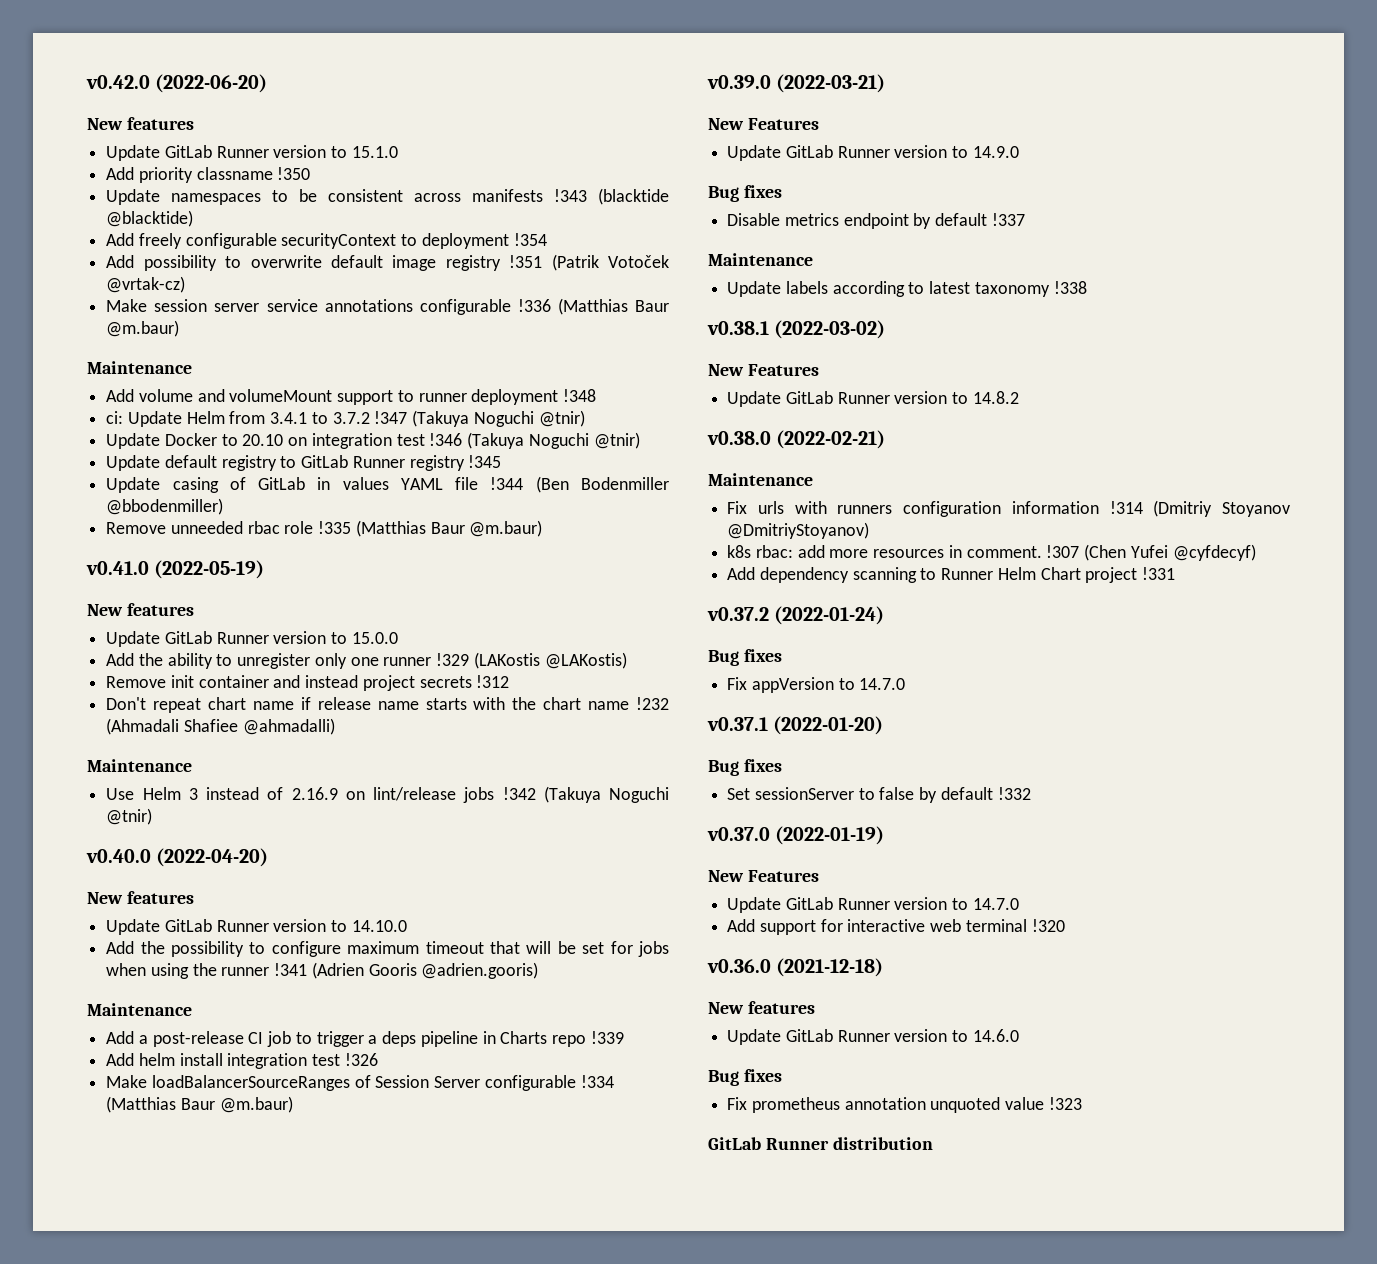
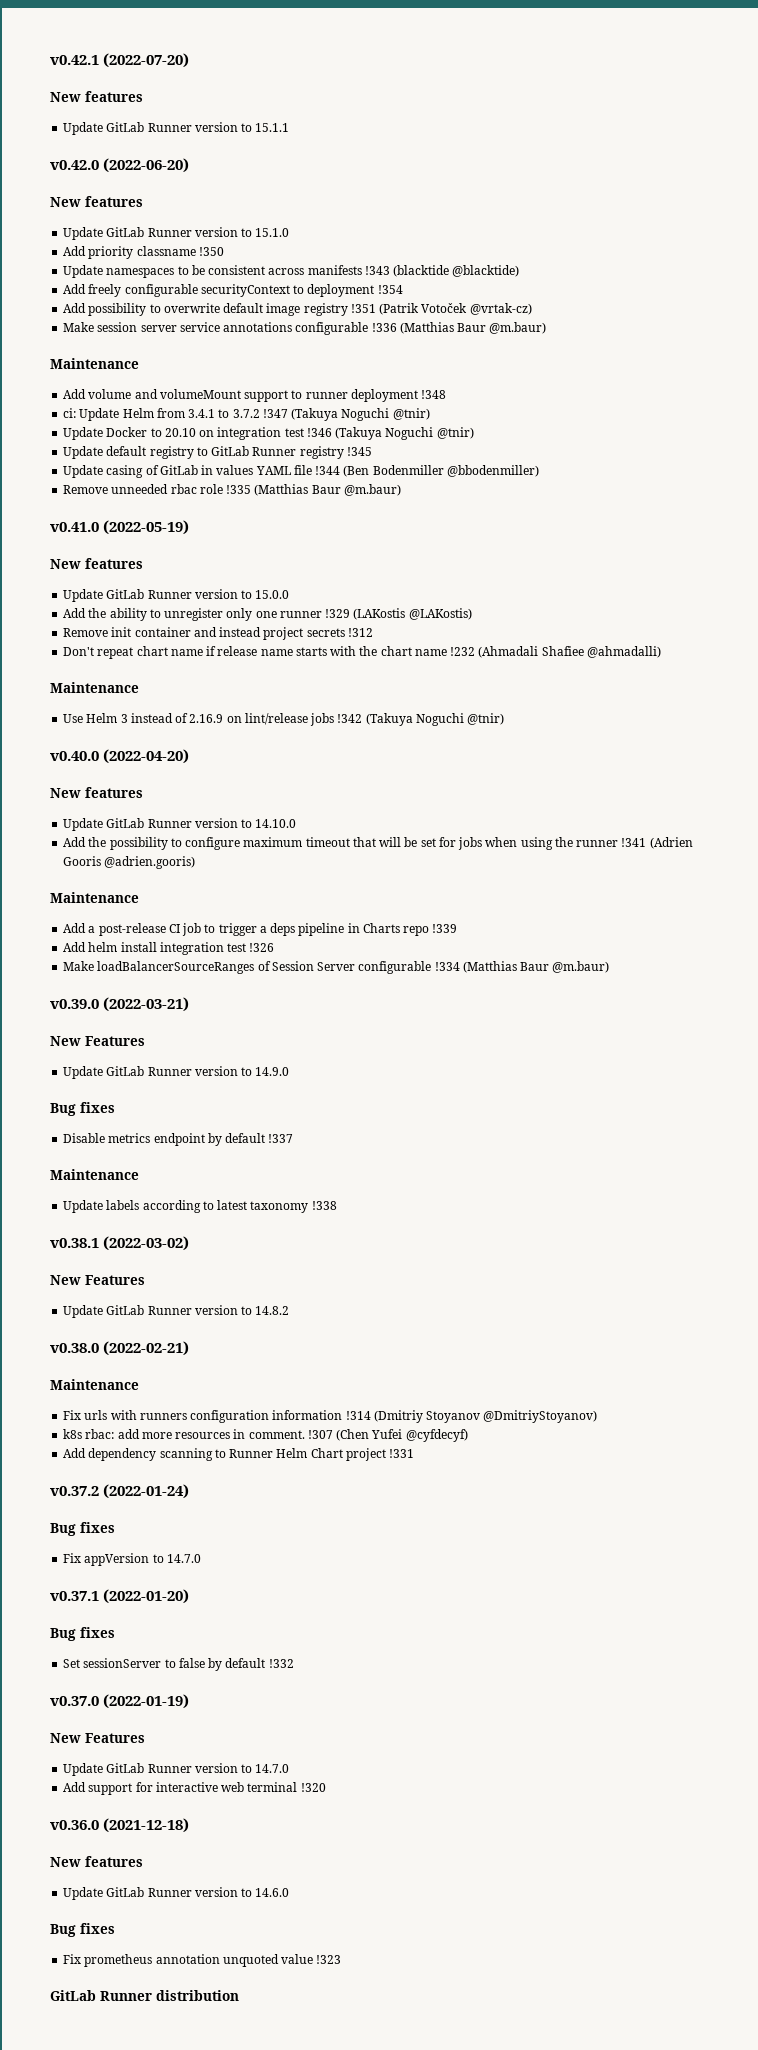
(86, 82) none -> [50,53,190,68] [50,91,143,102] [63,122,290,135] v0.42.1 (2022-07-20) // New features // Update GitLab Runner version to 15.1.1 //

